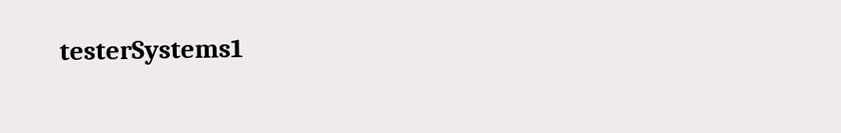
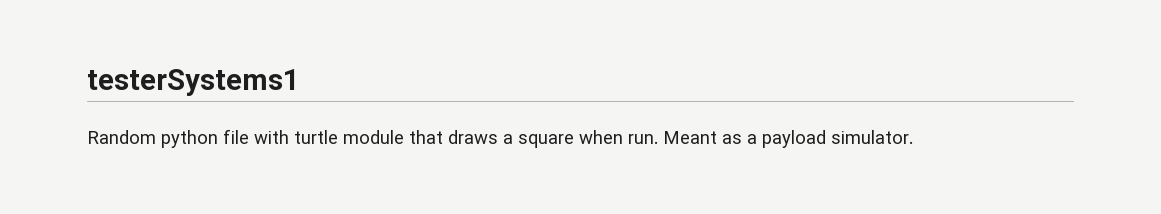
(243, 53) none -> [87,129,913,148] // Random python file with turtle module that draws a square when run. Meant as a payload simulator.

